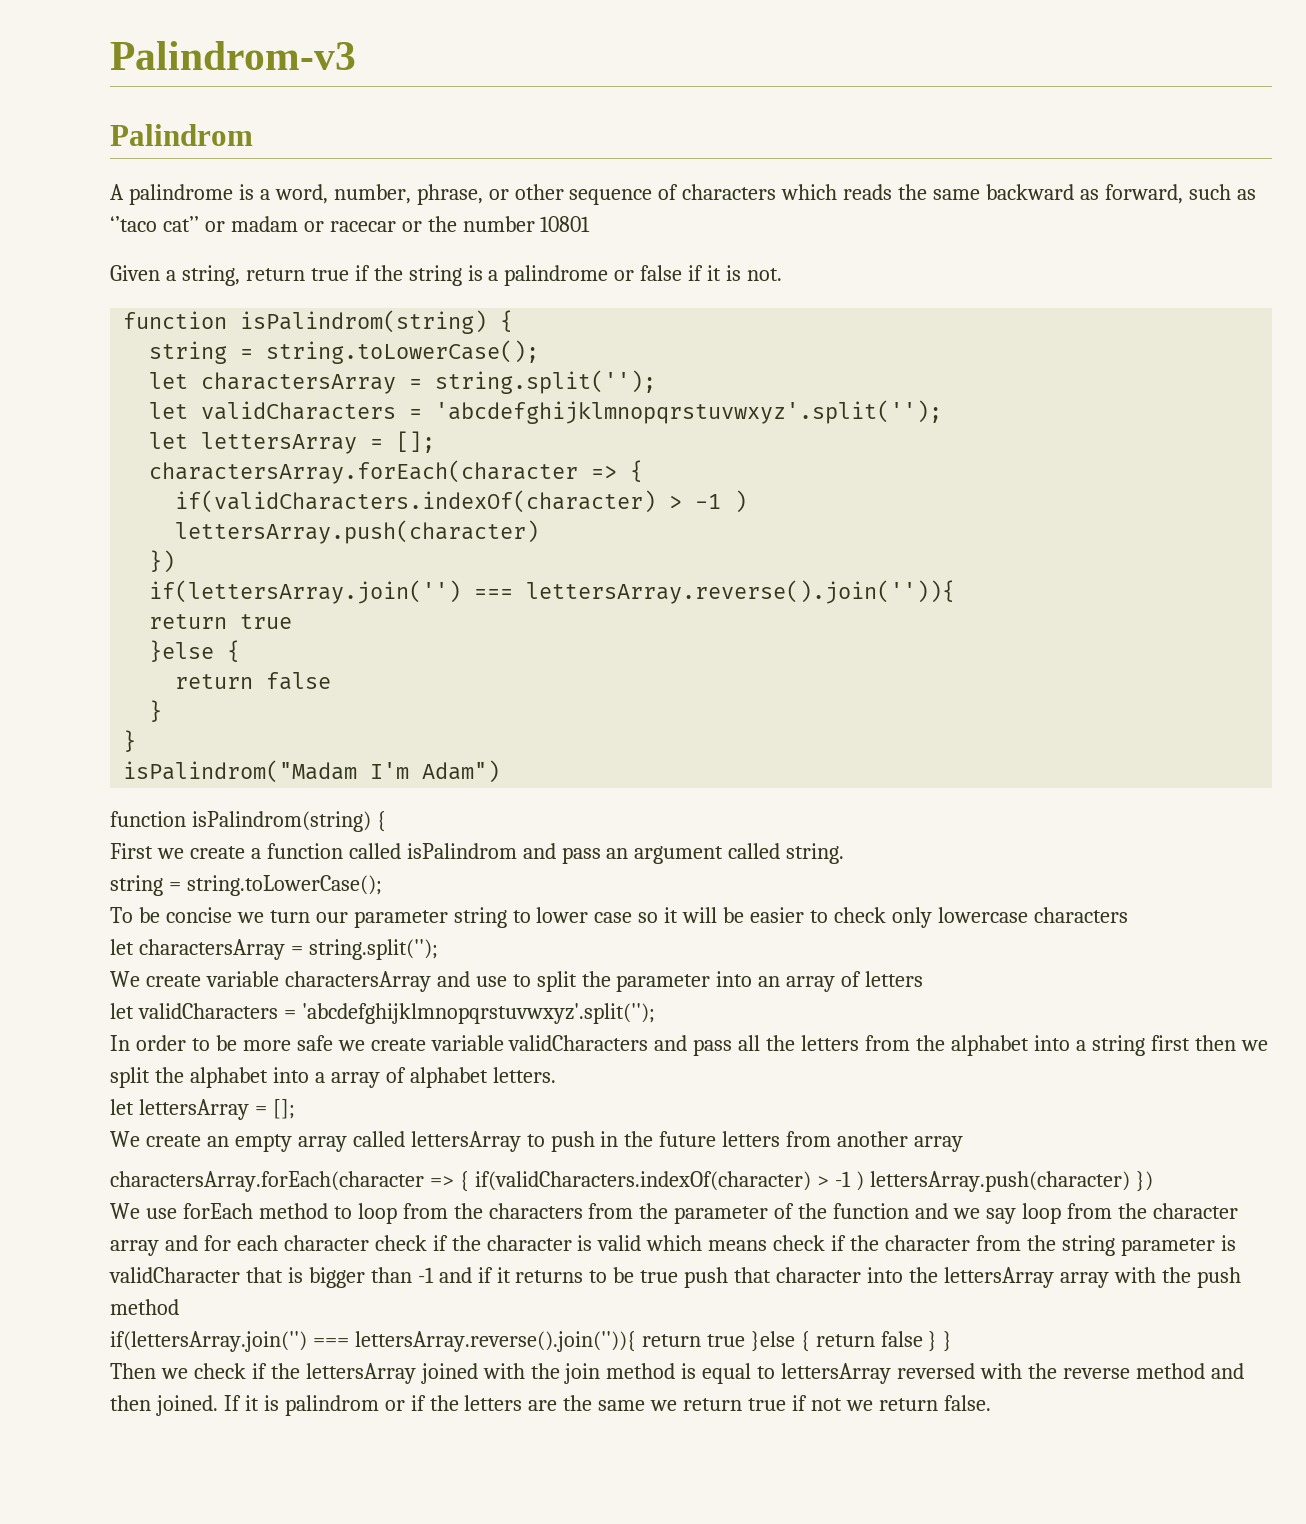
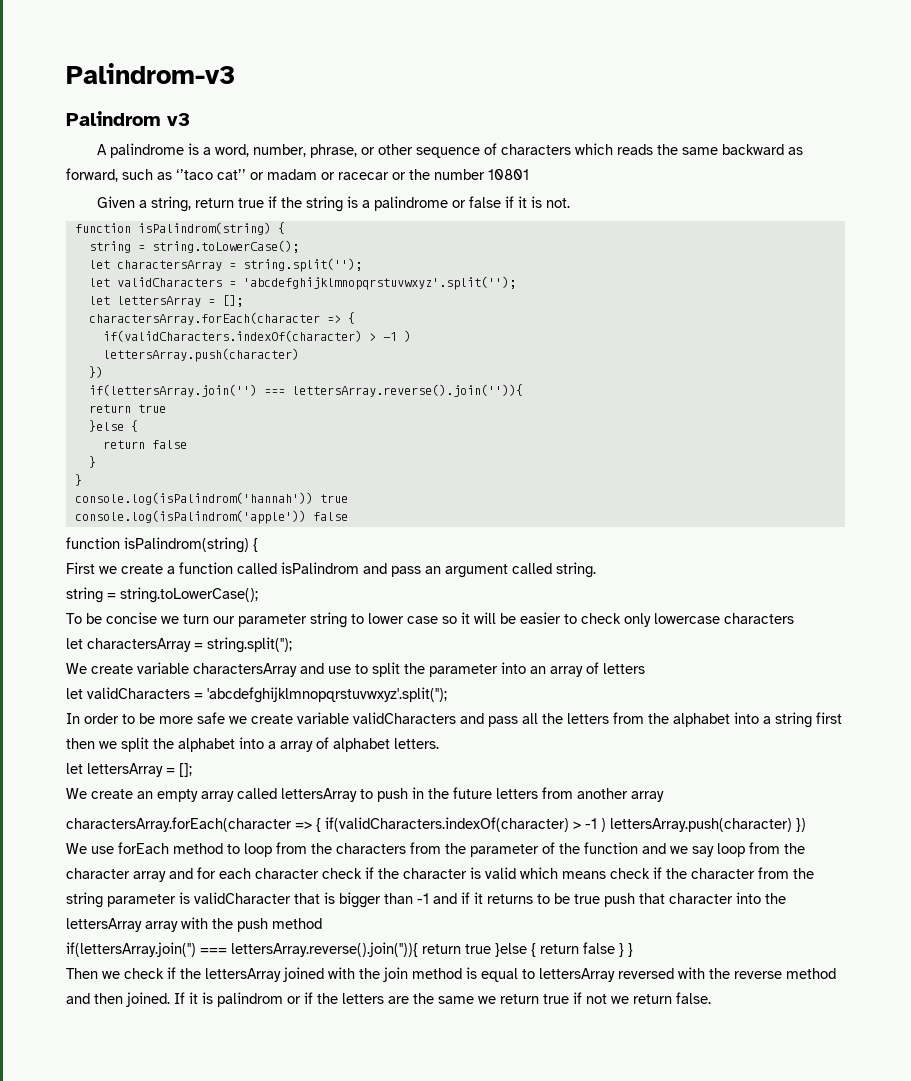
(253, 135) none -> [167,113,190,126] v3
[123,760,501,783] isPalindrom("Madam I'm Adam") -> [74,492,348,505] [74,510,348,524] console.log(isPalindrom('hannah')) true // console.log(isPalindrom('apple')) false

